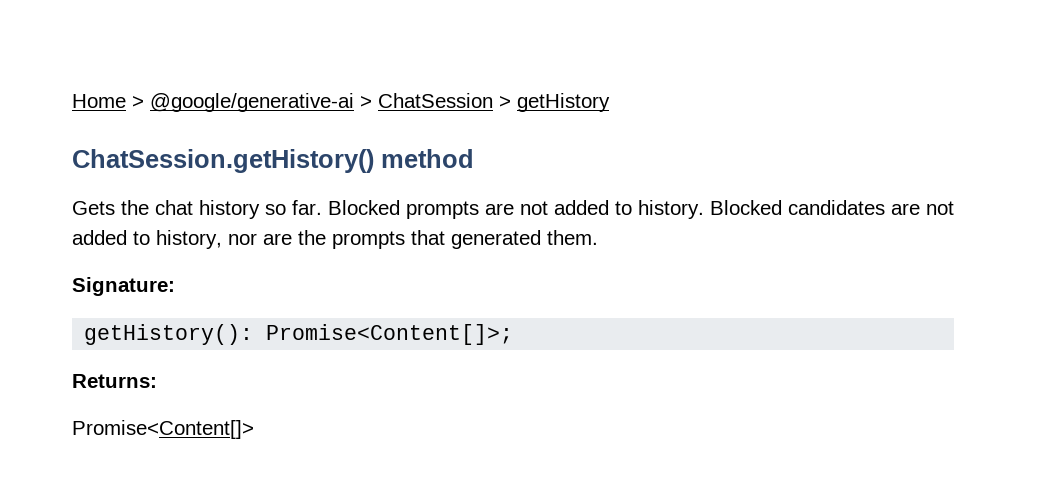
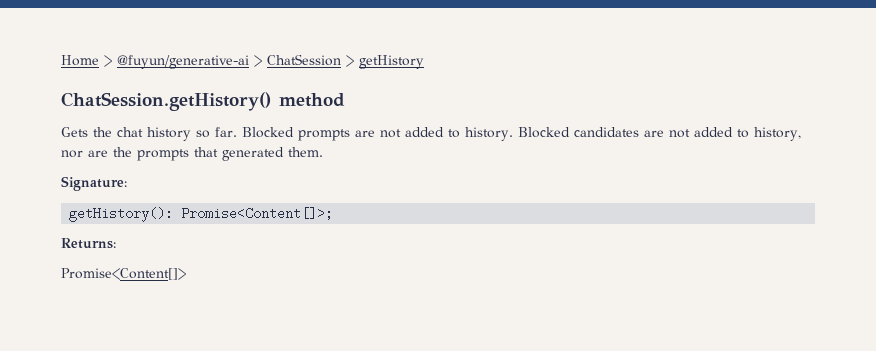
[150,93,354,112] @google/generative-ai -> [117,55,249,69] @fuyun/generative-ai

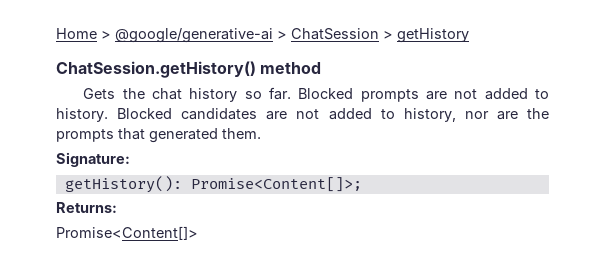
[117,55,249,69] @fuyun/generative-ai -> [115,28,273,43] @google/generative-ai

